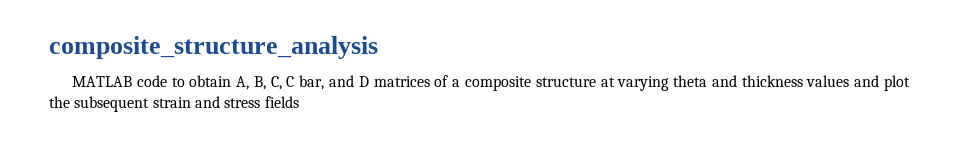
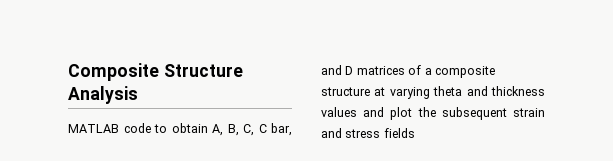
[49,36,378,59] composite_structure_analysis -> [68,63,243,81] [68,86,138,104] Composite Structure Analysis

